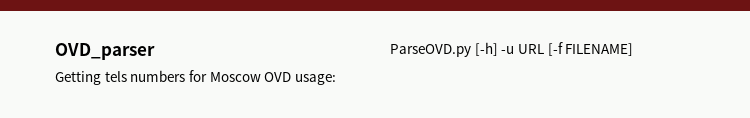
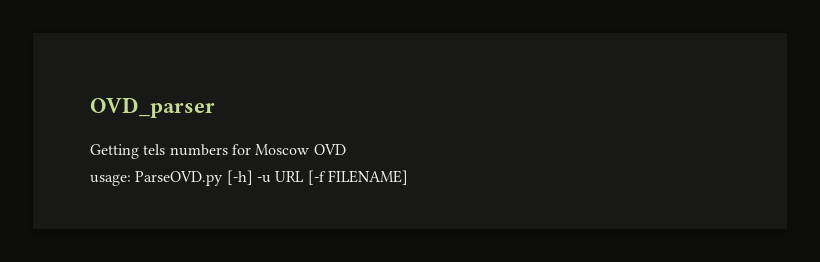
(292, 77) none -> (346, 149) //

